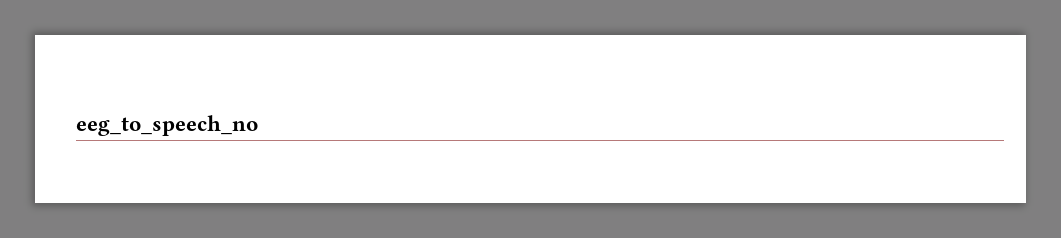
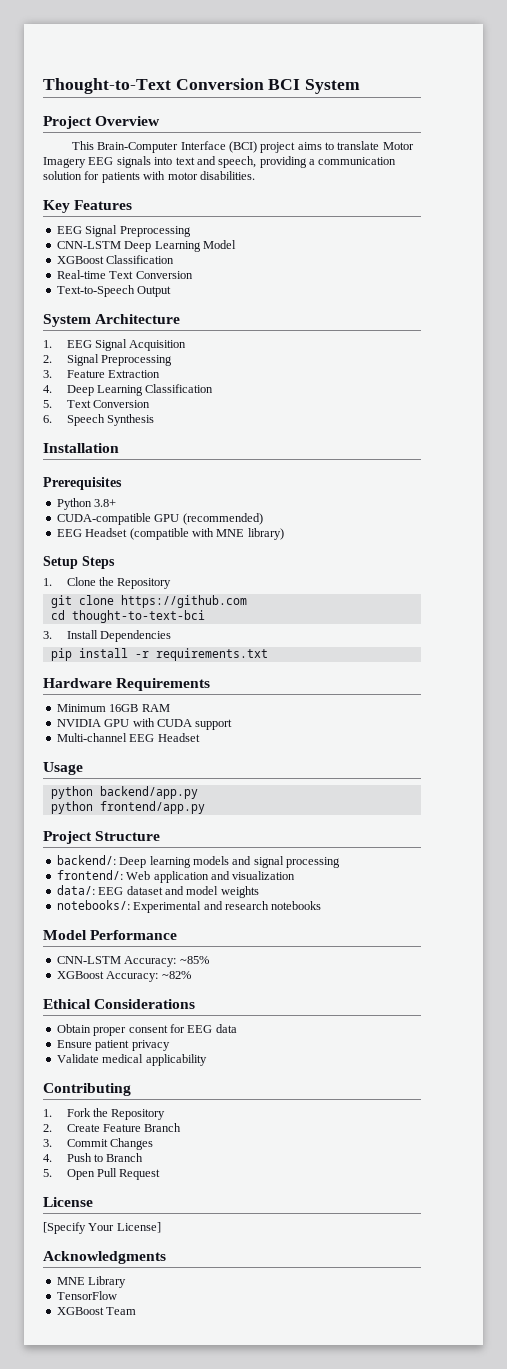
[76,115,258,136] eeg_to_speech_no -> [43,78,361,94] [43,116,161,129] [71,141,414,153] [43,156,397,168] [43,171,255,183] [43,200,133,213] [56,225,191,237] [56,240,236,252] [56,255,175,264] [56,270,193,279] [56,285,172,297] [43,314,181,327] [43,339,187,351] [43,354,172,366] [43,370,160,378] [43,384,214,396] [43,400,150,408] [43,414,154,426] [43,443,119,453] [43,477,122,490] [56,498,117,510] [56,513,263,525] [56,528,284,540] [43,556,115,569] [43,577,172,589] [50,595,247,608] [50,610,205,623] [43,630,171,642] [50,648,268,661] [43,678,211,691] [56,704,170,712] [56,718,233,730] [56,733,200,742] [43,762,83,775] [50,786,198,799] [50,801,205,814] [43,831,161,844] [56,855,340,868] [56,870,296,883] [56,885,259,898] [56,900,322,913] [43,930,178,940] [56,956,209,967] [56,971,191,982] [43,999,196,1009] [56,1024,237,1036] [56,1040,170,1051] [56,1054,207,1066] [43,1083,131,1096] [43,1108,166,1120] [43,1123,182,1132] [43,1138,153,1150] [43,1153,144,1162] [43,1168,161,1180] [43,1197,93,1207] [43,1222,161,1234] [43,1251,166,1264] [56,1276,127,1288] [56,1291,117,1300] [56,1307,137,1315] Thought-to-Text Conversion BCI System // Project Overview // This Brain-Computer Interface (BCI) project aims to translate Motor Imagery EEG signals into text and speech, providing a communication solution for patients with motor disabilities. // Key Features // EEG Signal Preprocessing // CNN-LSTM Deep Learning Model // XGBoost Classification // Real-time Text Conversion // Text-to-Speech Output // System Architecture // 1. EEG Signal Acquisition // 2. Signal Preprocessing // 3. Feature Extraction // 4. Deep Learning Classification // 5. Text Conversion // 6. Speech Synthesis // Installation // Prerequisites // Python 3.8+ // CUDA-compatible GPU (recommended) // EEG Headset (compatible with MNE library) // Setup Steps // 1. Clone the Repository // git clone https://github.com // cd thought-to-text-bci // 3. Install Dependencies // pip install -r requirements.txt // Hardware Requirements // Minimum 16GB RAM // NVIDIA GPU with CUDA support // Multi-channel EEG Headset // Usage // python backend/app.py // python frontend/app.py // Project Structure // backend/: Deep learning models and signal processing // frontend/: Web application and visualization // data/: EEG dataset and model weights // notebooks/: Experimental and research notebooks // Model Performance // CNN-LSTM Accuracy: ~85% // XGBoost Accuracy: ~82% // Ethical Considerations // Obtain proper consent for EEG data // Ensure patient privacy // Validate medical applicability // Contributing // 1. Fork the Repository // 2. Create Feature Branch // 3. Commit Changes // 4. Push to Branch // 5. Open Pull Request // License // [Specify Your License] // Acknowledgments // MNE Library // TensorFlow // XGBoost Team

